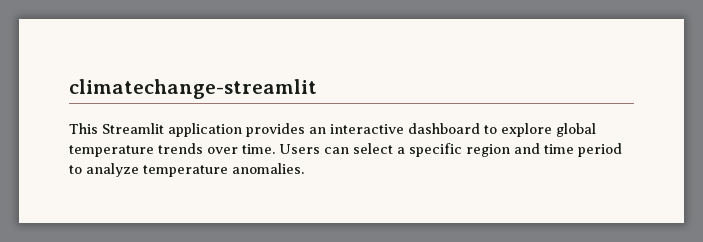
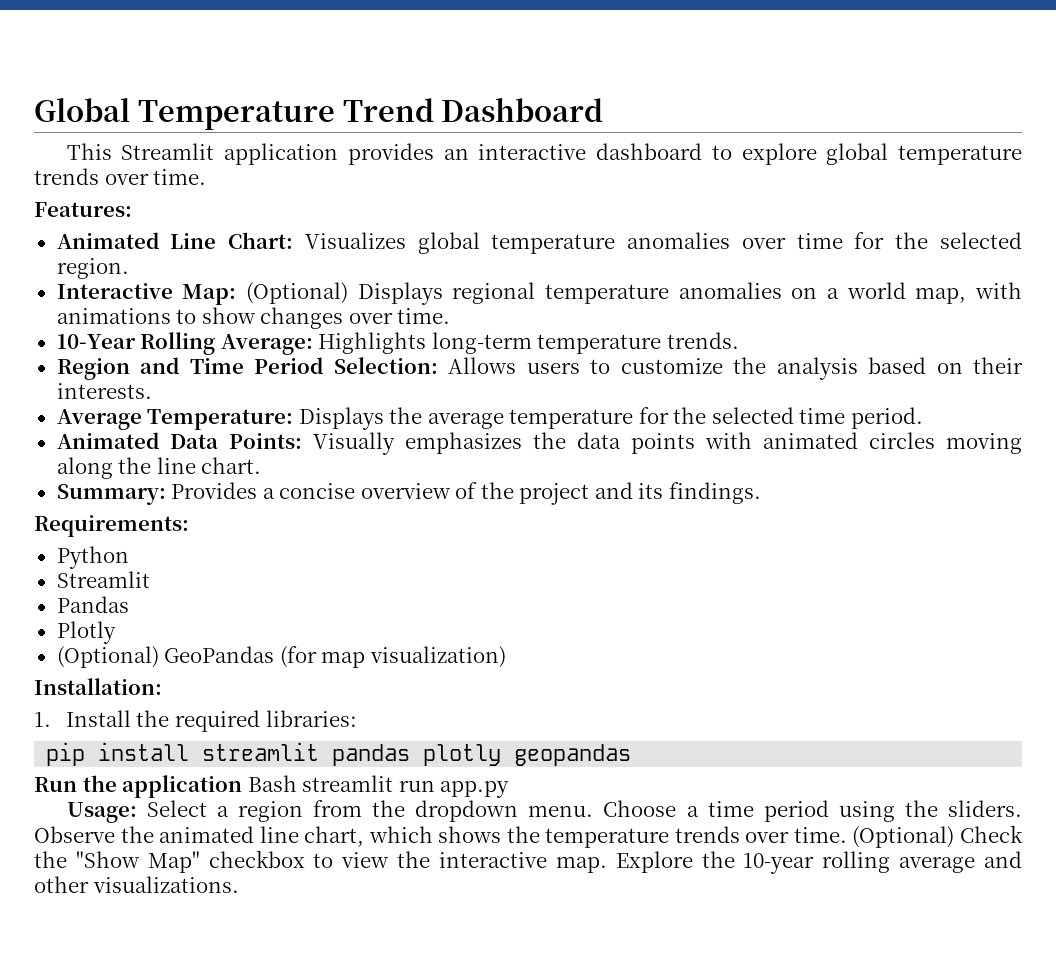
[69,79,317,99] climatechange-streamlit -> [34,98,604,130] Global Temperature Trend Dashboard
[279,143,622,157] [69,163,304,177] Users can select a specific region and time period to analyze temperature anomalies. -> [34,202,132,217] [56,232,1022,254] [56,258,129,279] [56,282,1022,305] [56,307,451,329] [56,332,739,355] [56,357,1024,380] [56,383,152,399] [56,407,923,430] [56,432,1022,455] [56,457,262,479] [56,482,761,505] [34,515,189,537] [56,546,129,569] [56,571,150,588] [56,596,129,613] [56,621,116,644] [56,646,506,668] [34,678,162,695] [34,710,357,732] [46,742,632,766] [34,775,510,798] [66,800,1022,823] [34,825,1024,848] [34,850,1023,874] [34,876,239,893] // Features: // Animated Line Chart: Visualizes global temperature anomalies over time for the selected region. // Interactive Map: (Optional) Displays regional temperature anomalies on a world map, with animations to show changes over time. // 10-Year Rolling Average: Highlights long-term temperature trends. // Region and Time Period Selection: Allows users to customize the analysis based on their interests. // Average Temperature: Displays the average temperature for the selected time period. // Animated Data Points: Visually emphasizes the data points with animated circles moving along the line chart. // Summary: Provides a concise overview of the project and its findings. // Requirements: // Python // Streamlit // Pandas // Plotly // (Optional) GeoPandas (for map visualization) // Installation: // 1. Install the required libraries: // pip install streamlit pandas plotly geopandas // Run the application Bash streamlit run app.py // Usage: Select a region from the dropdown menu. Choose a time period using the sliders. Observe the animated line chart, which shows the temperature trends over time. (Optional) Check the "Show Map" checkbox to view the interactive map. Explore the 10-year rolling average and other visualizations.

